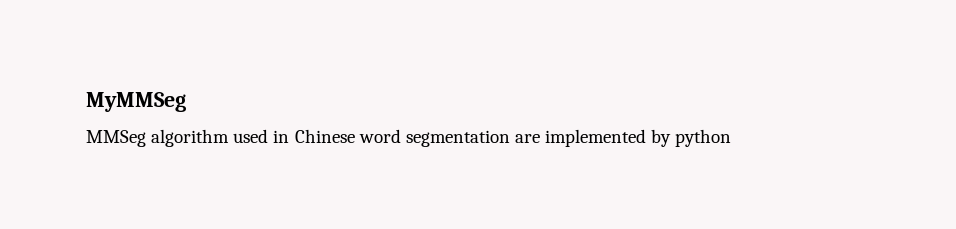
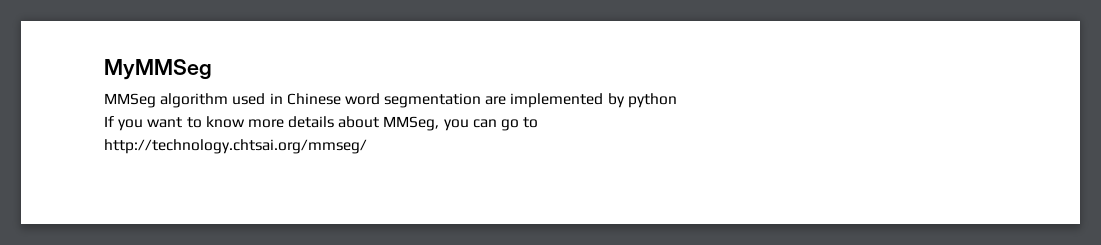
(732, 138) none -> [104,116,539,131] [104,139,367,154] // If you want to know more details about MMSeg, you can go to // http://technology.chtsai.org/mmseg/

